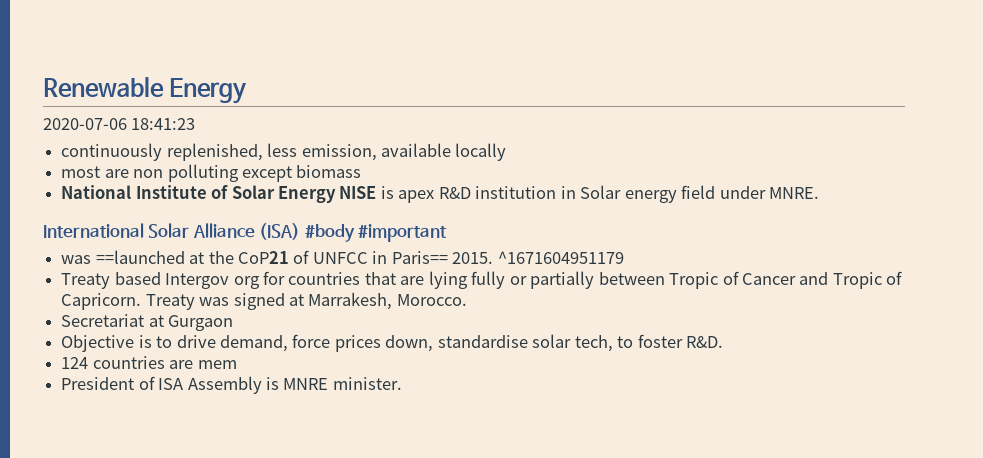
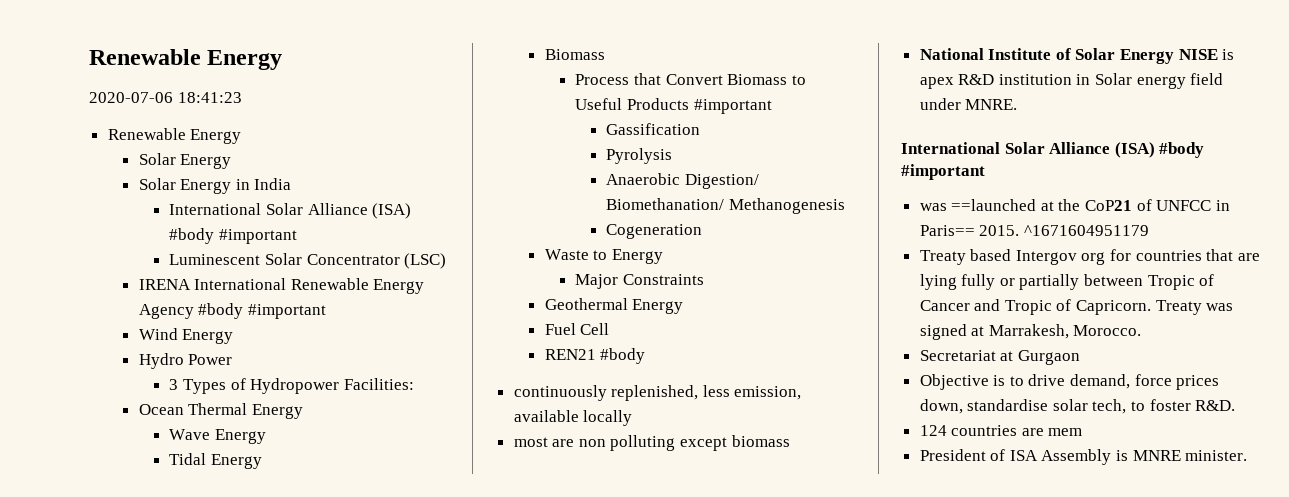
(196, 124) none -> [107,128,242,144] [138,153,232,169] [138,178,292,194] [169,203,412,219] [169,228,297,244] [169,253,447,269] [138,278,425,294] [138,303,326,319] [138,328,234,344] [138,353,233,369] [169,378,414,394] [138,403,303,419] [169,429,266,444] [169,453,262,469] [544,49,605,60] [575,73,806,85] [575,98,772,114] [606,123,701,135] [606,148,673,164] [606,173,759,189] [606,198,845,214] [606,224,703,239] [544,249,663,264] [575,274,704,289] [544,298,684,314] [544,323,610,335] [544,348,646,364] // Renewable Energy // Solar Energy // Solar Energy in India // International Solar Alliance (ISA) #body #important // Luminescent Solar Concentrator (LSC) // IRENA International Renewable Energy Agency #body #important // Wind Energy // Hydro Power // 3 Types of Hydropower Facilities: // Ocean Thermal Energy // Wave Energy // Tidal Energy // Biomass // Process that Convert Biomass to Useful Products #important // Gassification // Pyrolysis // Anaerobic Digestion/ Biomethanation/ Methanogenesis // Cogeneration // Waste to Energy // Major Constraints // Geothermal Energy // Fuel Cell // REN21 #body

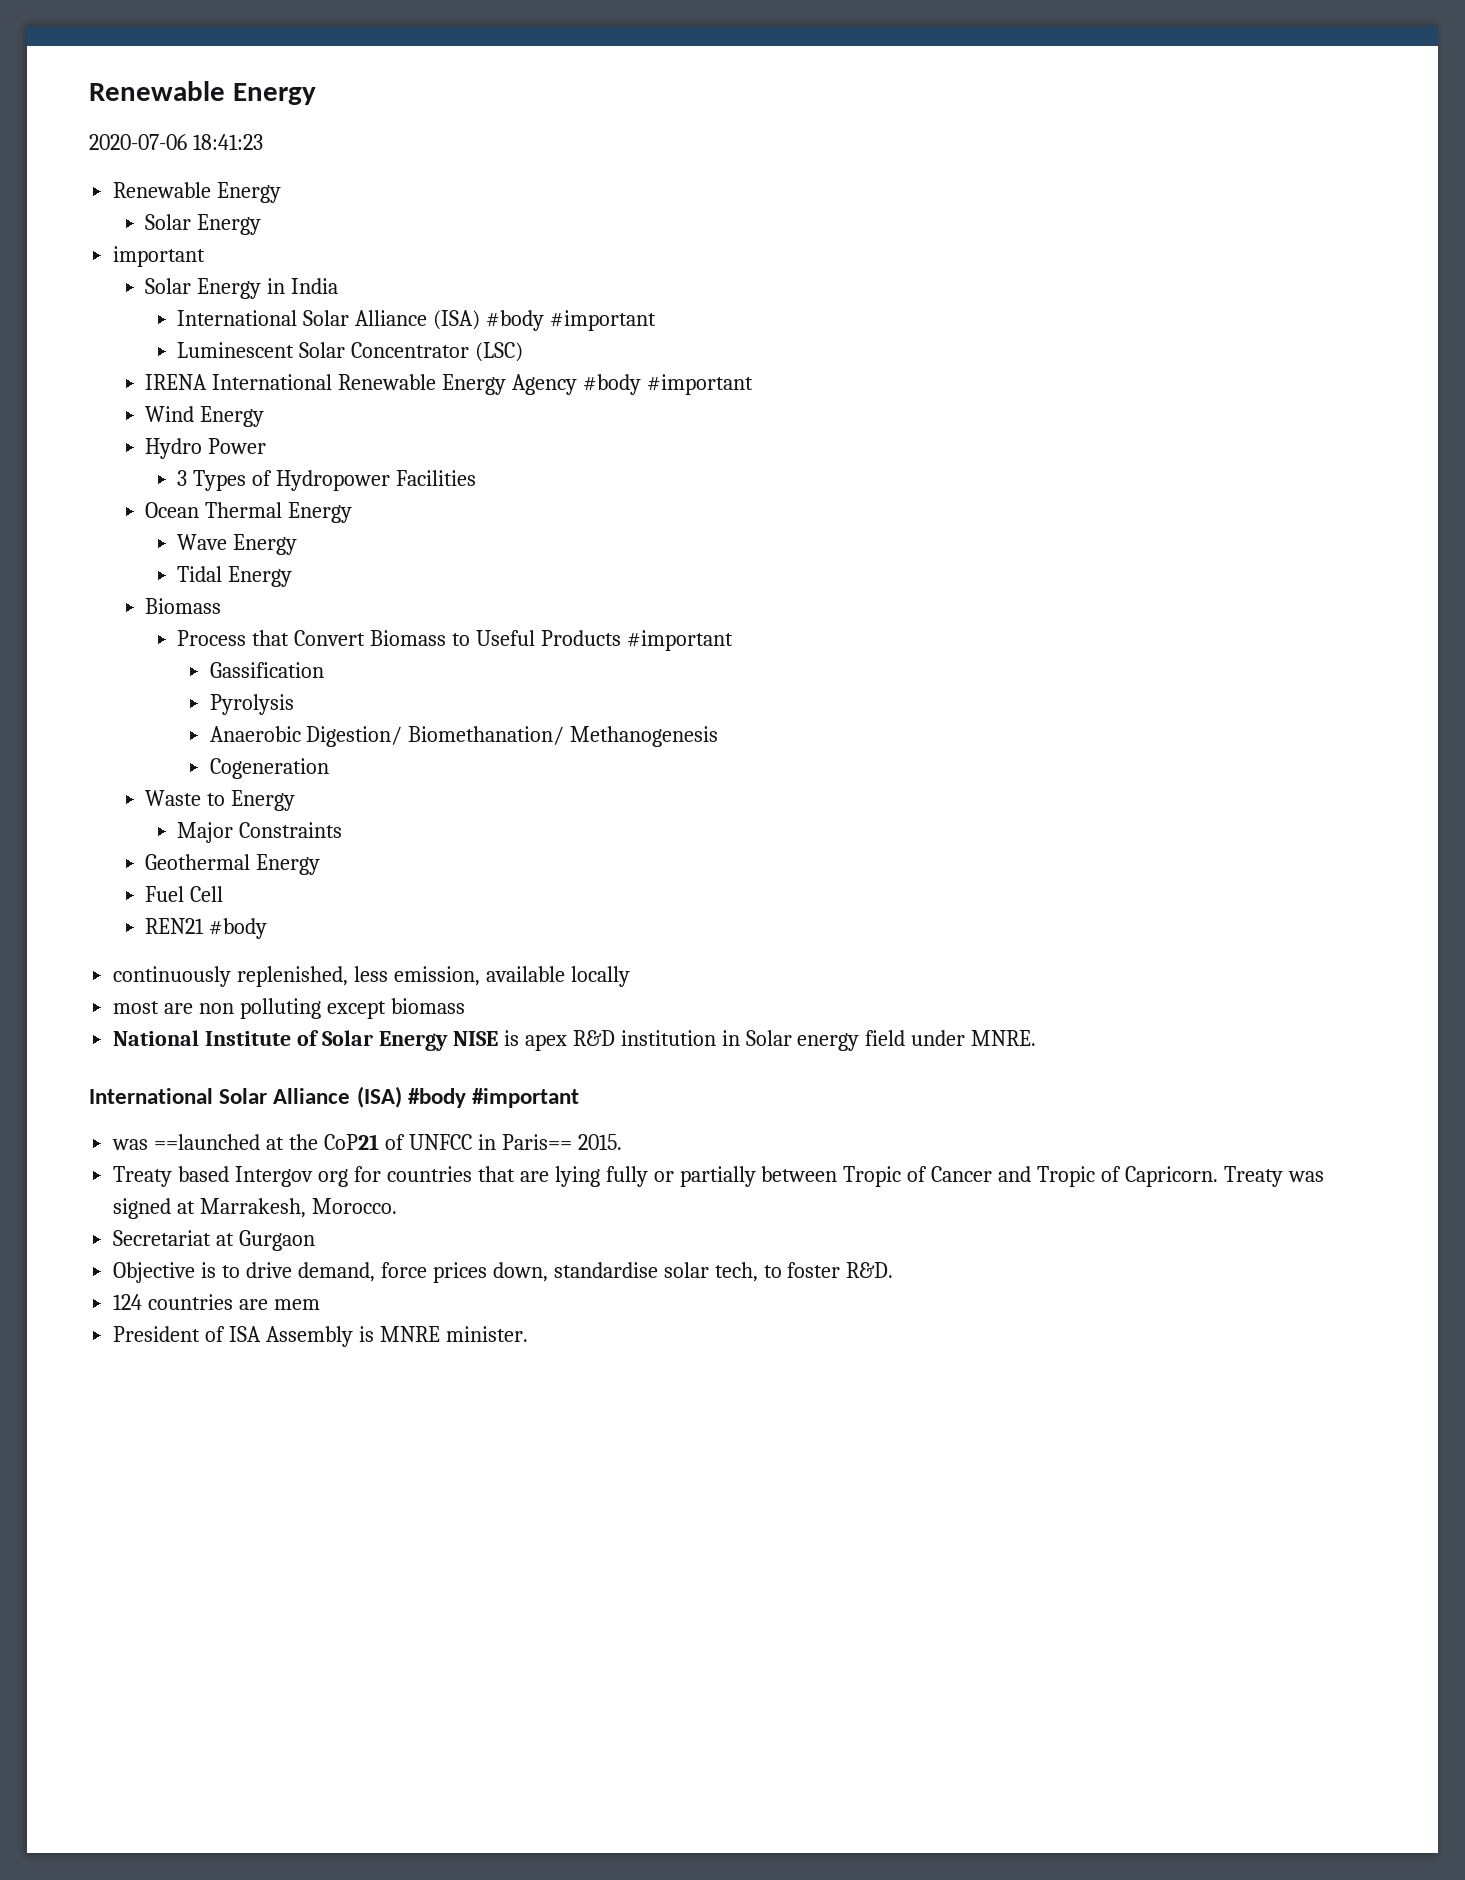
(232, 161) none -> [113,246,206,267] // important
[343,378,414,390] Facilities: -> [396,470,477,486] Facilities
[1023,225,1149,236] ^1671604951179 -> (622, 1142) none

